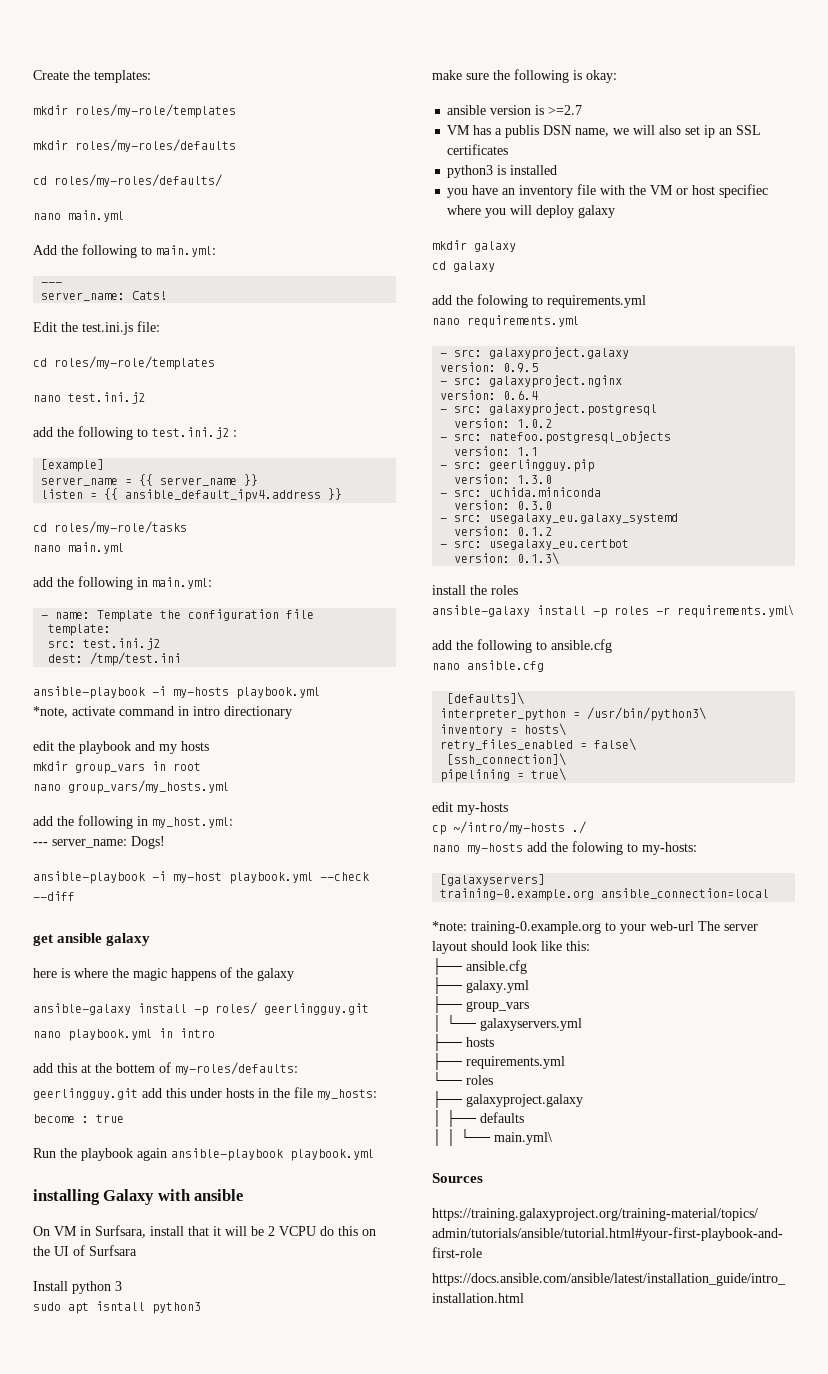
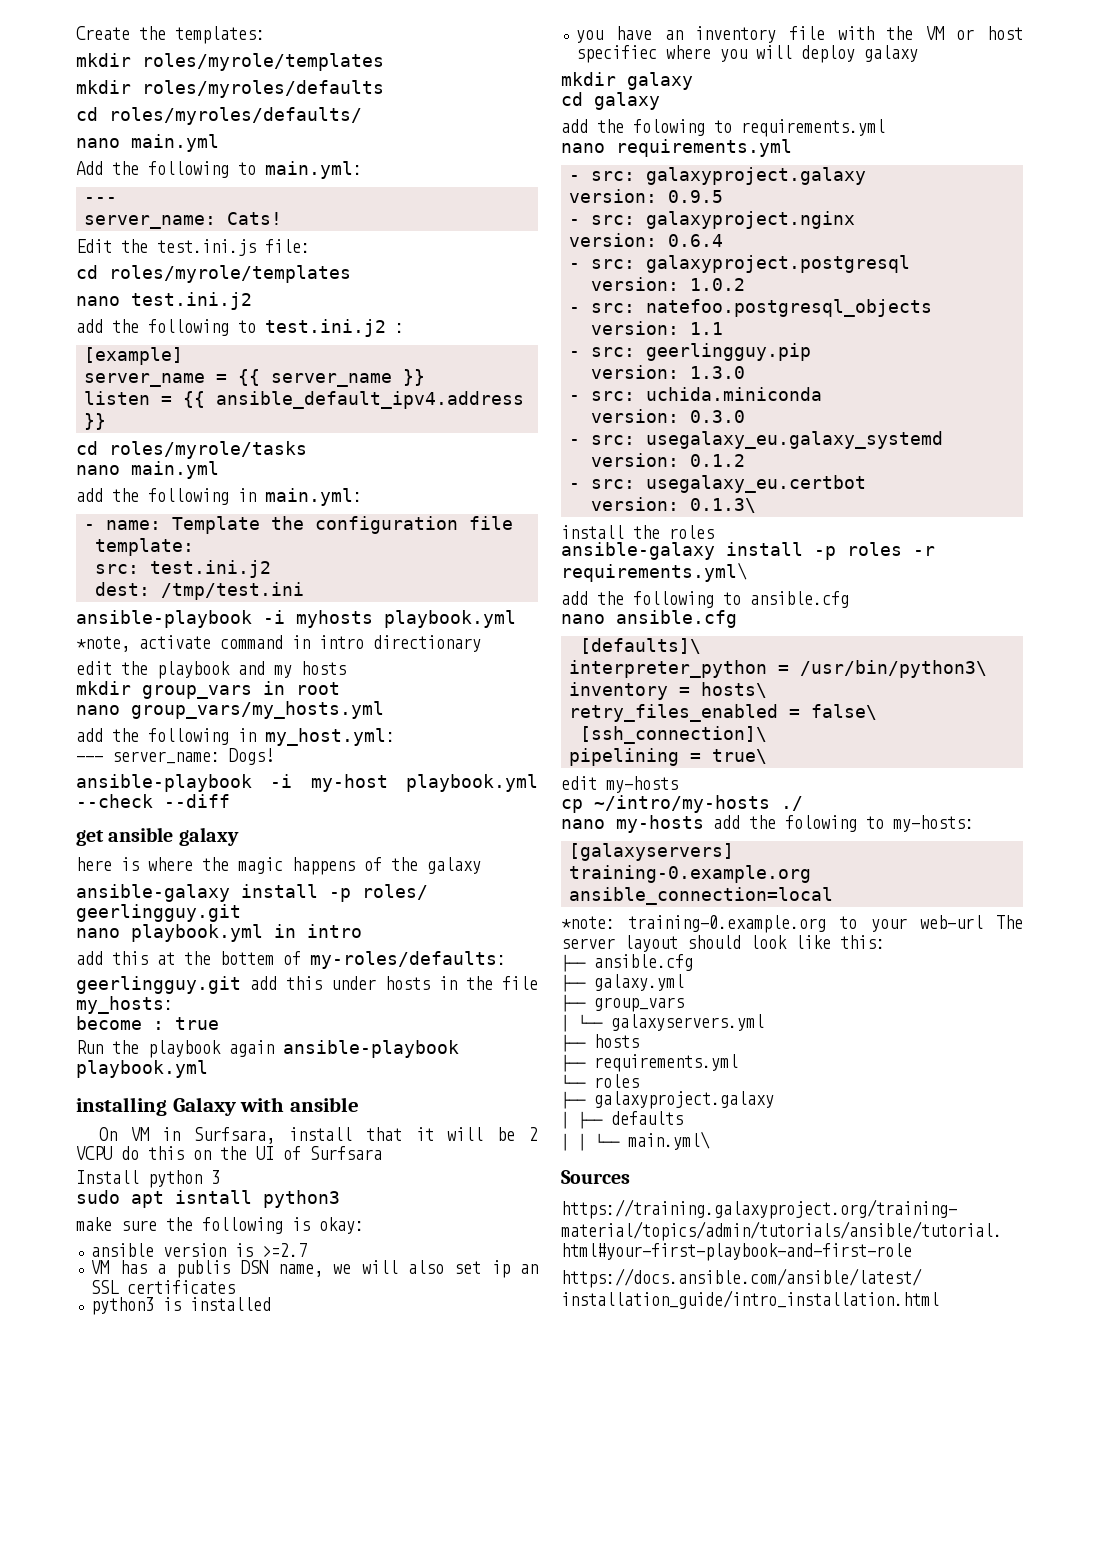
[75,104,236,118] [33,139,236,152] [33,174,222,187] roles/my-role/templates // mkdir roles/my-roles/defaults // cd roles/my-roles/defaults/ -> [142,53,384,71] [76,80,384,98] [76,107,362,125] roles/myrole/templates // mkdir roles/myroles/defaults // cd roles/myroles/defaults/
[54,356,215,370] roles/my-role/templates -> [109,265,351,283] roles/myrole/templates
[54,521,187,534] roles/my-role/tasks -> [109,441,307,459] roles/myrole/tasks
[173,687,229,698] my-hosts -> [296,610,373,628] myhosts

